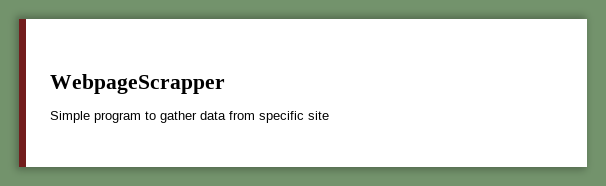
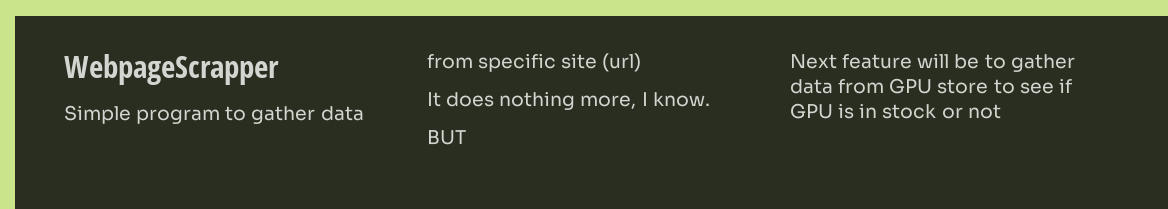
(329, 115) none -> [602,53,642,72] [427,91,710,110] [427,130,466,145] [790,53,1075,72] [790,78,1072,94] [790,103,1001,119] (url) // It does nothing more, I know. // BUT // Next feature will be to gather data from GPU store to see if GPU is in stock or not

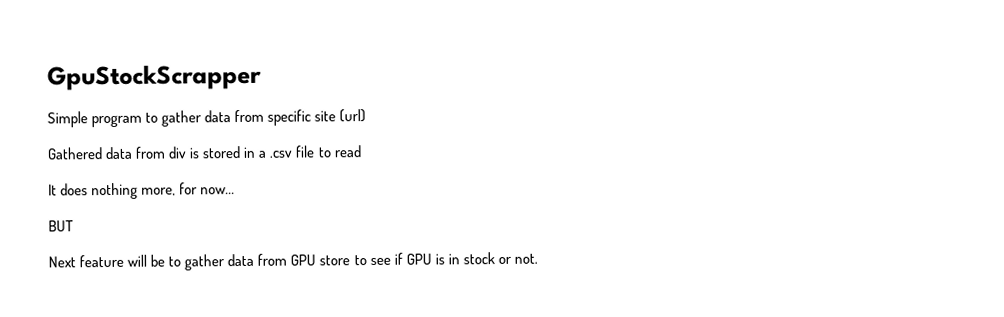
[64,54,279,85] WebpageScrapper -> [47,64,262,91] GpuStockScrapper
(642, 62) none -> [47,145,361,160] // Gathered data from div is stored in a .csv file to read
[641,92,710,107] I know. -> [179,182,236,195] for now...
[967,104,1001,119] not -> [513,253,538,264] not.

